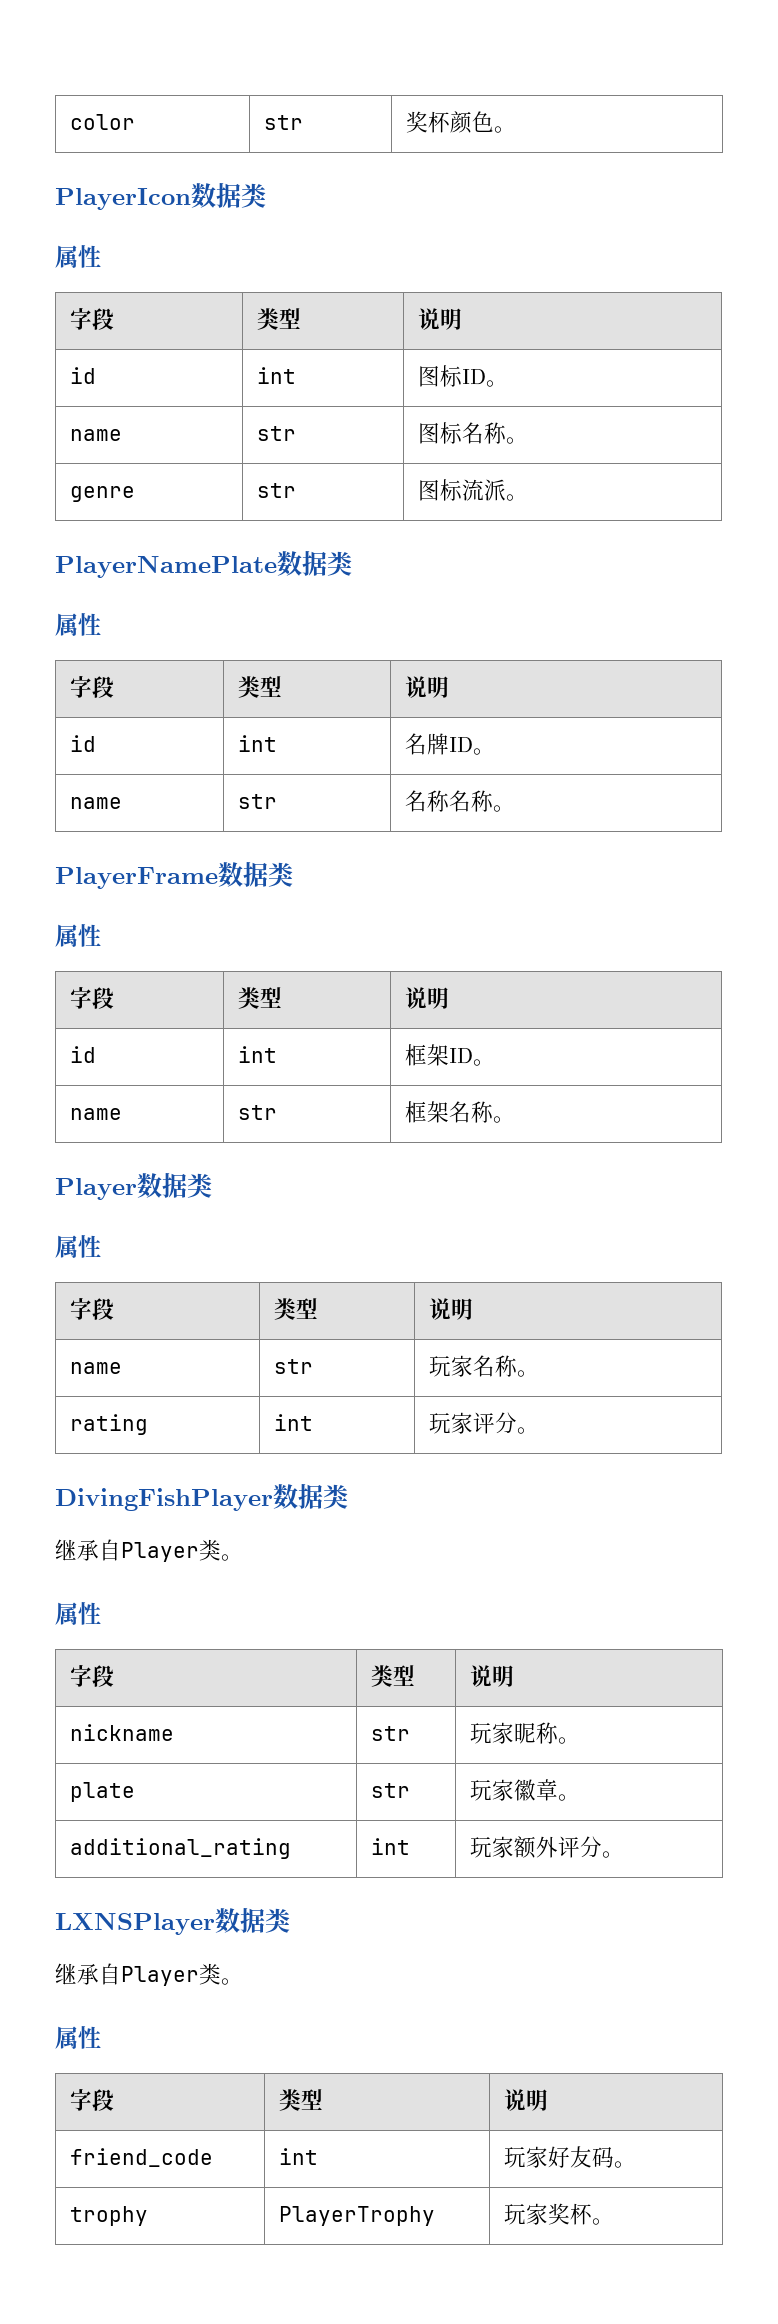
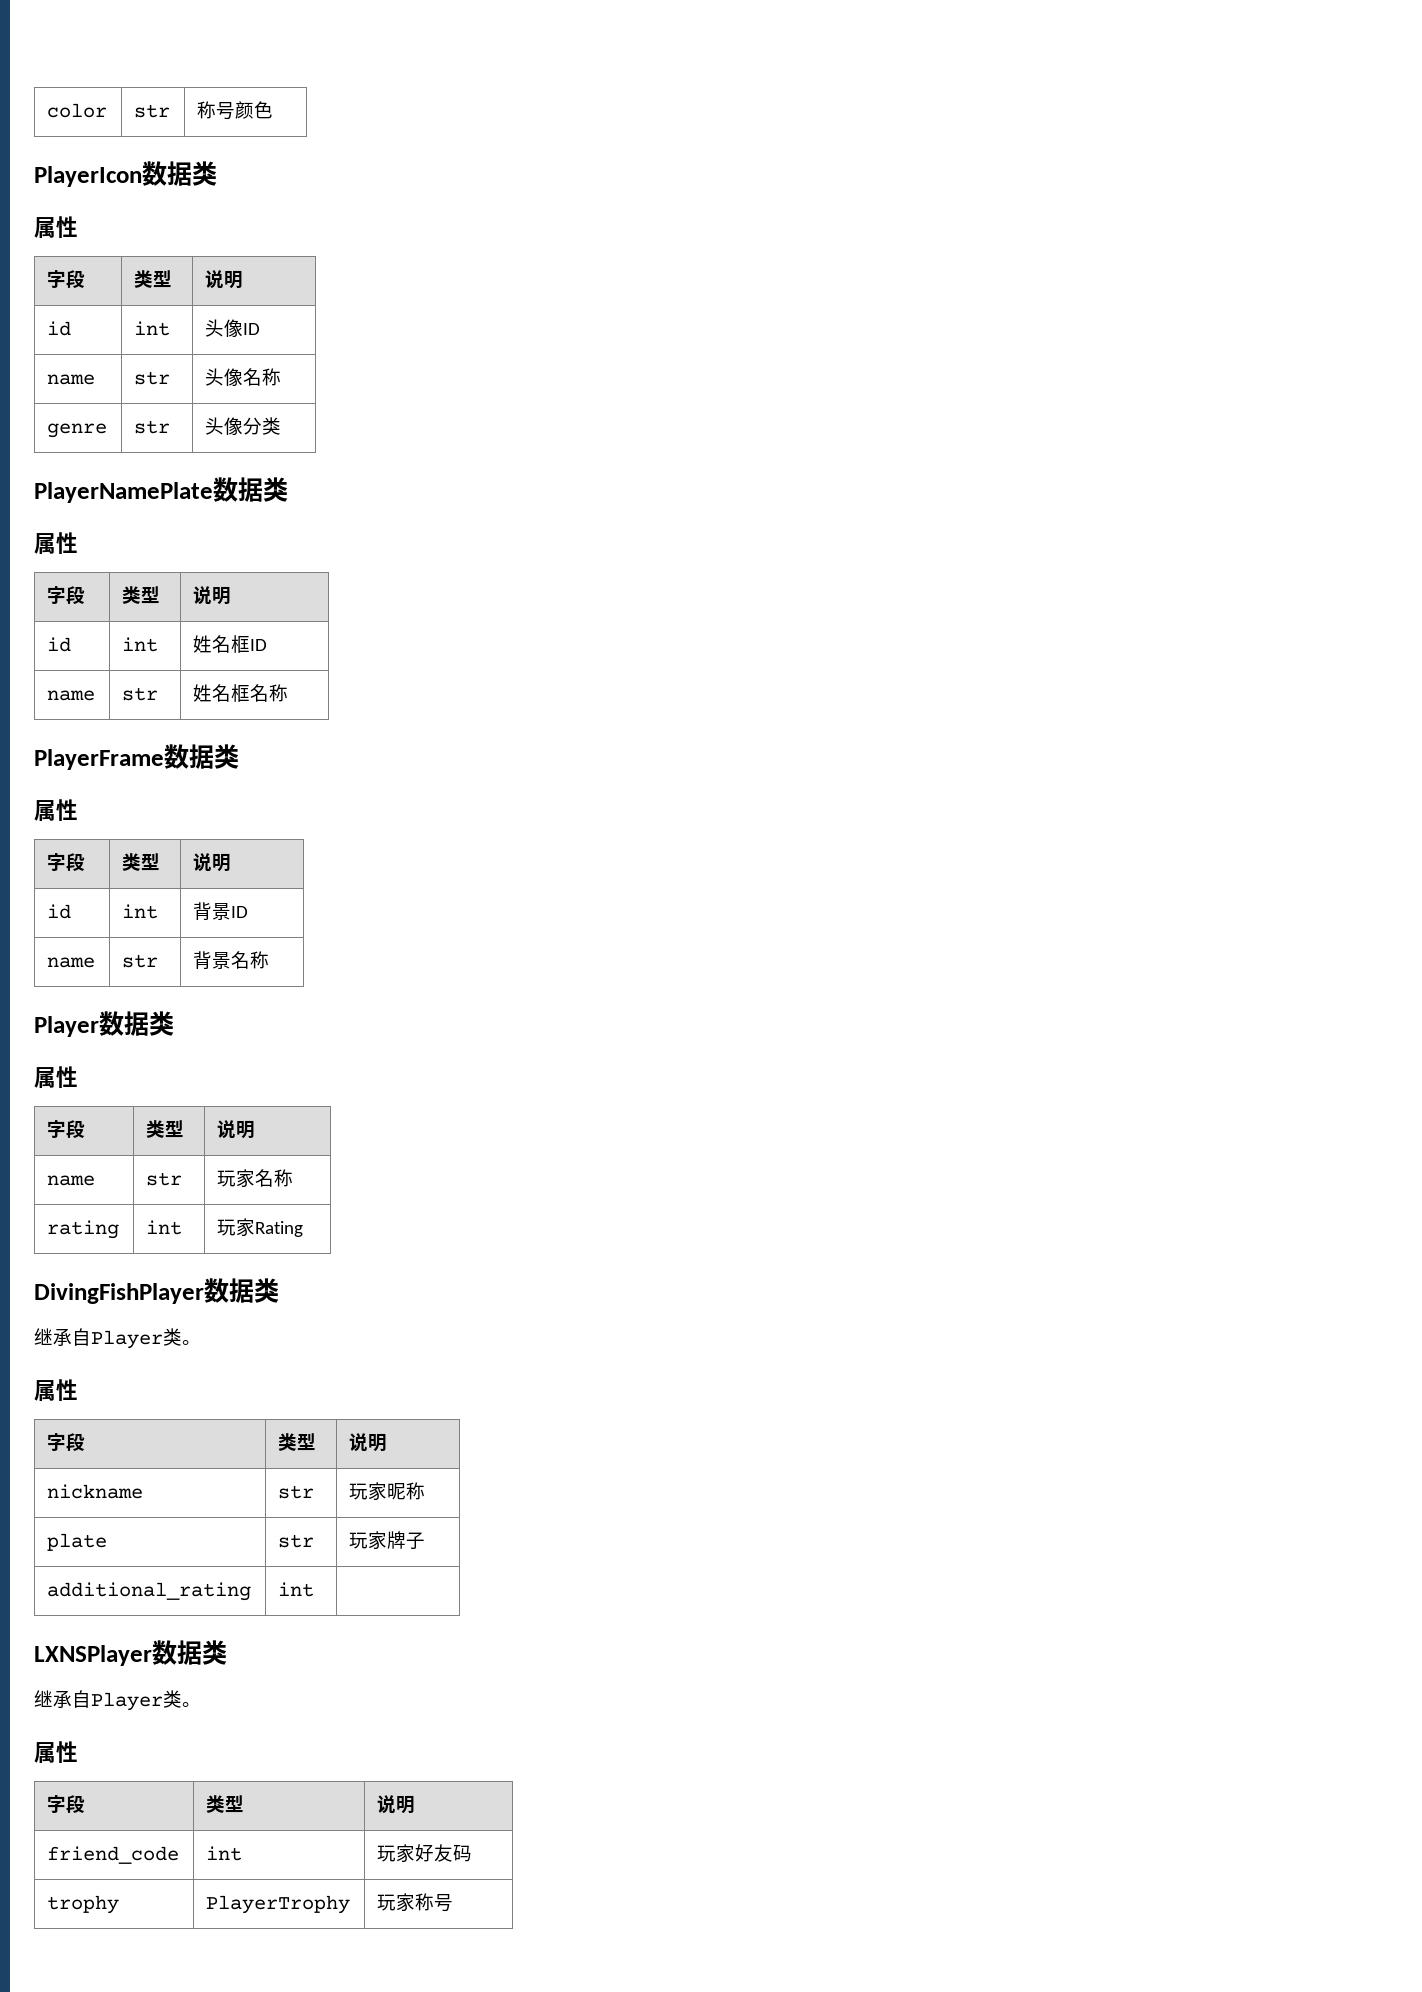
[406,111,452,133] 奖杯 -> [197,101,236,120] 称号
[494,126,517,133] 。 -> (274, 110) none
[418,365,509,387] [70,429,123,441] [257,426,297,441] [418,422,529,444] 图标ID。 // name | str | 图标名称。 -> [205,319,261,337] [47,374,96,385] [134,371,171,385] [205,368,282,386] 头像ID // name | str | 头像名称
[418,479,529,501] 图标流派。 -> [205,417,282,435] 头像分类
[405,733,496,755] [70,797,123,809] [238,794,278,809] [405,790,516,812] 名牌ID。 // name | str | 名称名称。 -> [193,635,268,653] [47,690,96,701] [122,687,159,701] [193,684,289,702] 姓名框ID // name | str | 姓名框名称
[405,1044,496,1066] [70,1108,123,1120] [238,1105,278,1120] [405,1101,516,1123] 框架ID。 // name | str | 框架名称。 -> [193,902,249,920] [47,957,96,968] [122,954,159,968] [193,951,270,969] 背景ID // name | str | 背景名称
[517,1370,540,1377] 。 -> (294, 1178) none
[473,1412,540,1434] 评分。 -> [255,1221,304,1237] Rating
[558,1737,581,1744] 。 -> (426, 1491) none
[514,1779,581,1801] 徽章。 -> [387,1531,426,1550] 牌子
[470,1836,625,1859] 玩家额外评分。 -> (315, 1589) none
[614,2161,637,2168] 。 -> (473, 1853) none
[548,2203,615,2225] 奖杯。 -> [415,1893,454,1912] 称号

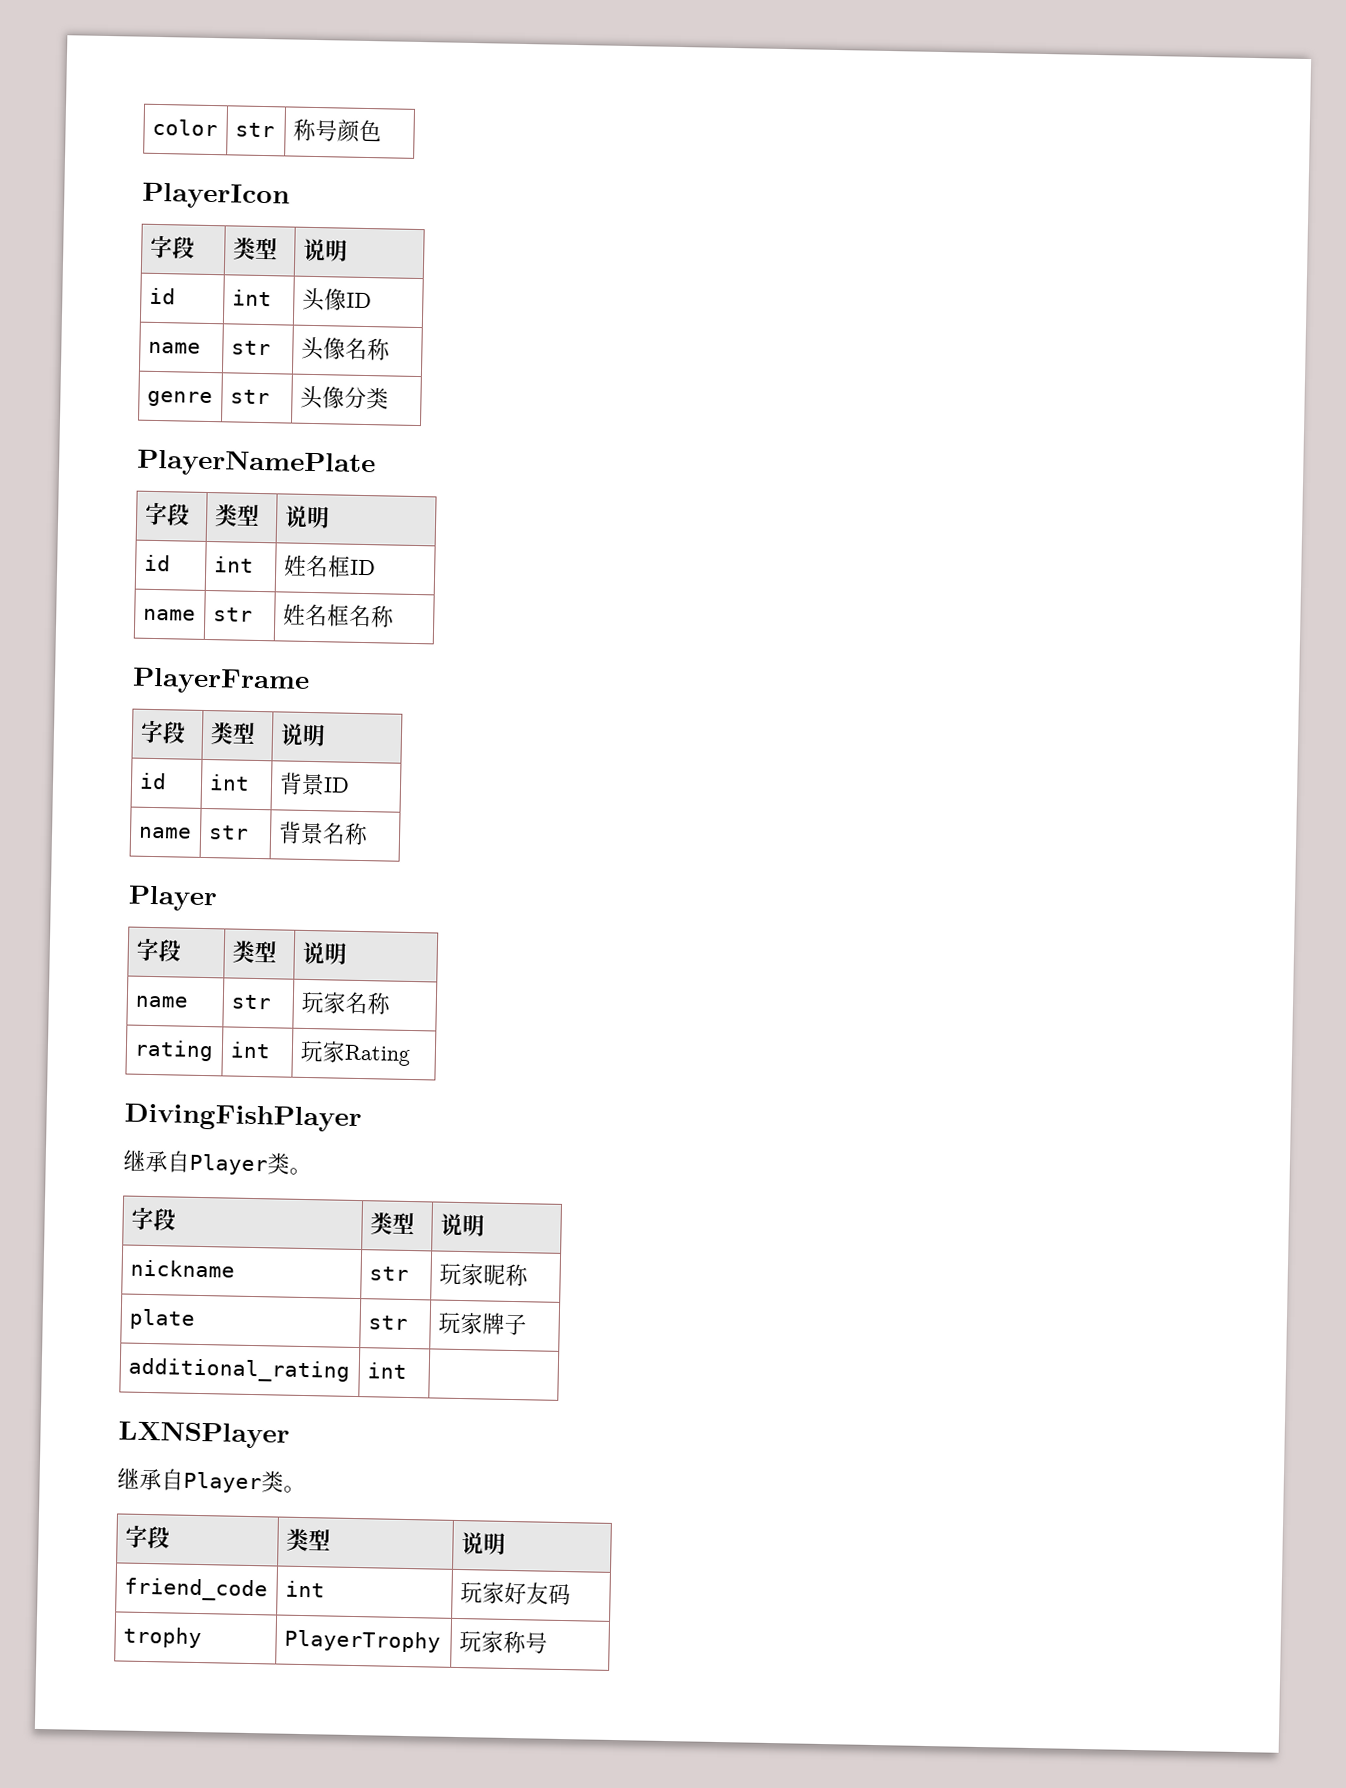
[142,161,217,186] [34,216,78,238] 数据类 // 属性 -> (290, 196) none
[213,477,288,502] [34,532,78,554] 数据类 // 属性 -> (376, 463) none
[164,744,239,769] [34,799,78,821] 数据类 // 属性 -> (310, 681) none
[99,1011,174,1036] [34,1066,78,1088] 数据类 // 属性 -> (218, 898) none
[204,1278,279,1303] [34,1328,201,1349] [34,1379,78,1401] 数据类 // 继承自Player类。 // 属性 -> [123,1149,312,1176] // 继承自Player类。
[152,1640,227,1665] [34,1690,201,1711] [34,1741,78,1763] 数据类 // 继承自Player类。 // 属性 -> [117,1467,306,1494] // 继承自Player类。

